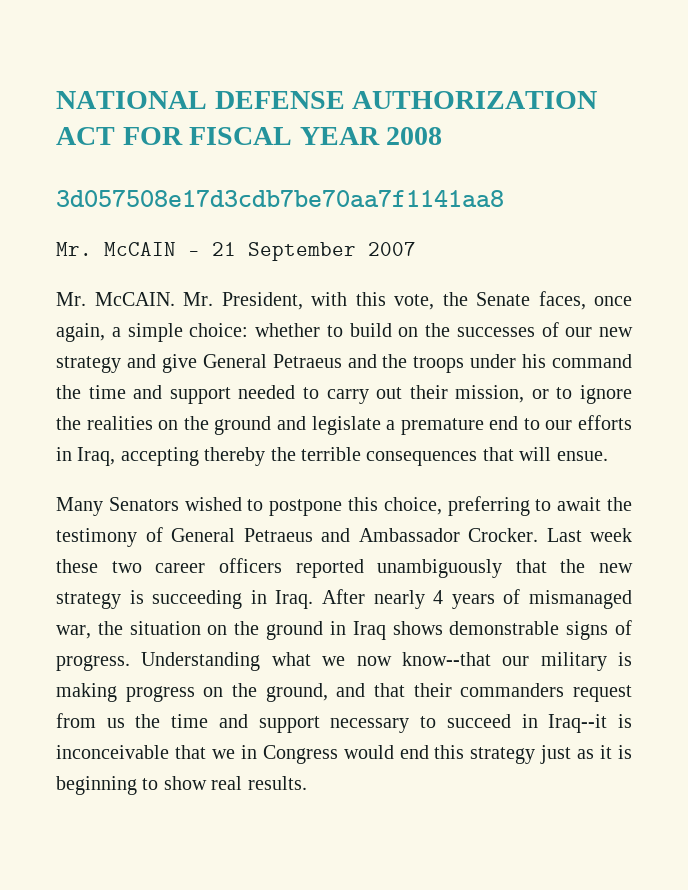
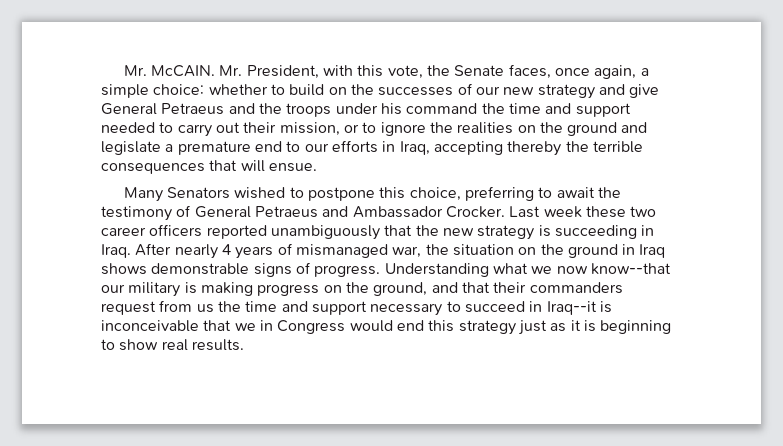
[56,91,598,109] [56,127,443,145] [56,190,504,208] [56,242,416,261] NATIONAL DEFENSE AUTHORIZATION ACT FOR FISCAL YEAR 2008 // 3d057508e17d3cdb7be70aa7f1141aa8 // Mr. McCAIN — 21 September 2007 // -> (123, 70) none

